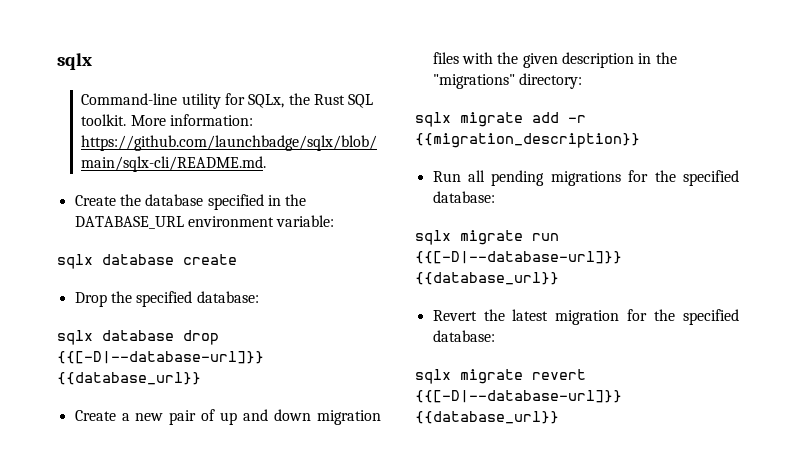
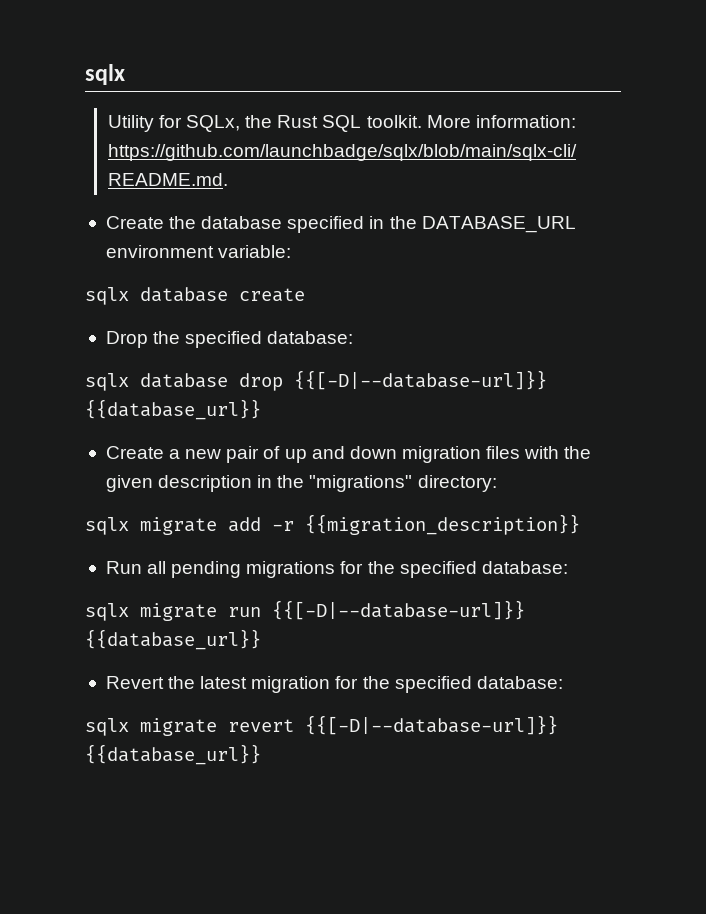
[81,93,221,109] Command-line utility -> [107,115,154,132] Utility

